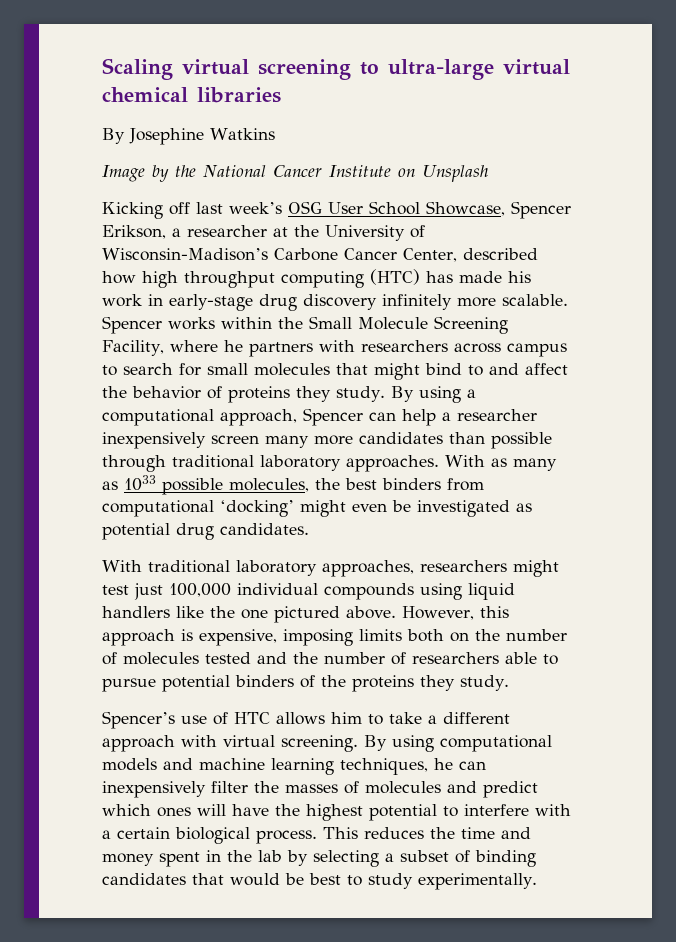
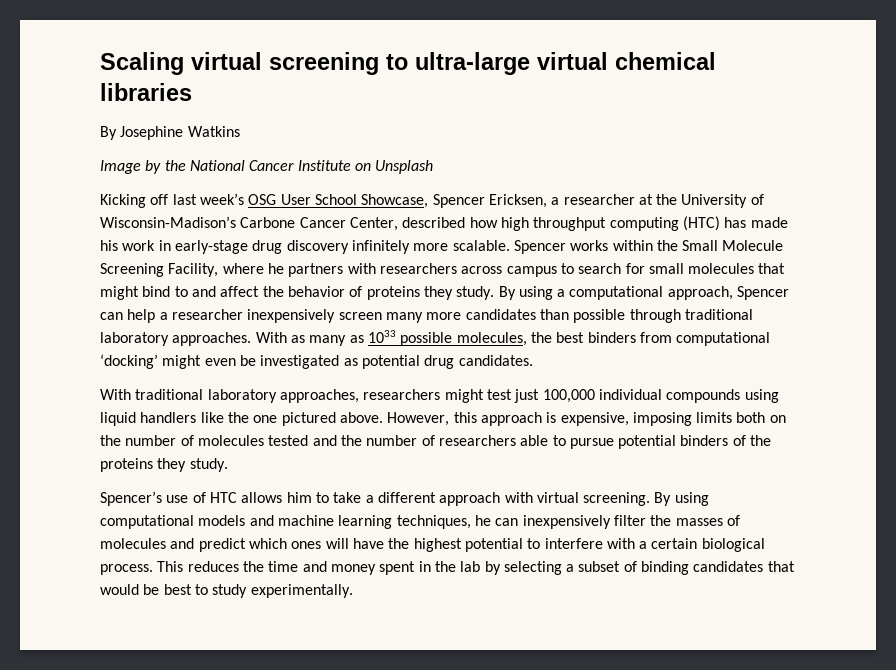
[102,225,166,239] Erikson, -> [488,194,547,208] Ericksen,

